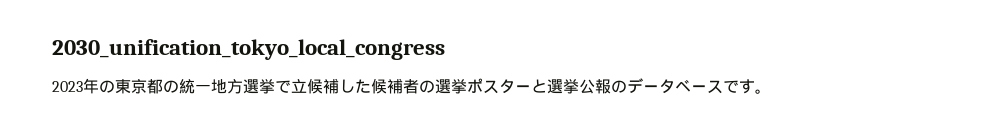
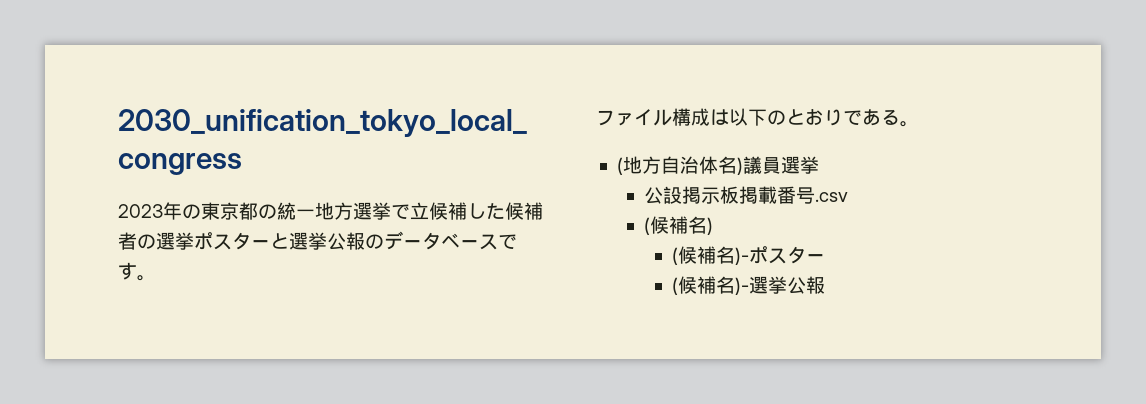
(771, 91) none -> [596,108,919,127] [616,156,819,175] [644,186,849,204] [644,216,714,235] [671,246,825,265] [671,276,825,295] // ファイル構成は以下のとおりである。 // (地方自治体名)議員選挙 // 公設掲示板掲載番号.csv // (候補名) // (候補名)-ポスター // (候補名)-選挙公報

